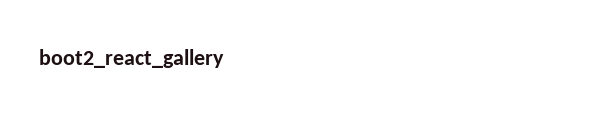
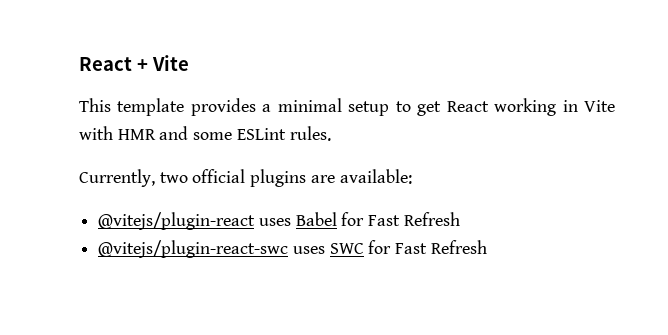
[39,49,224,68] boot2_react_gallery -> [79,55,189,71] [79,98,615,116] [79,126,331,141] [79,169,412,187] [98,212,460,230] [98,240,487,258] React + Vite // This template provides a minimal setup to get React working in Vite with HMR and some ESLint rules. // Currently, two official plugins are available: // @vitejs/plugin-react uses Babel for Fast Refresh // @vitejs/plugin-react-swc uses SWC for Fast Refresh

